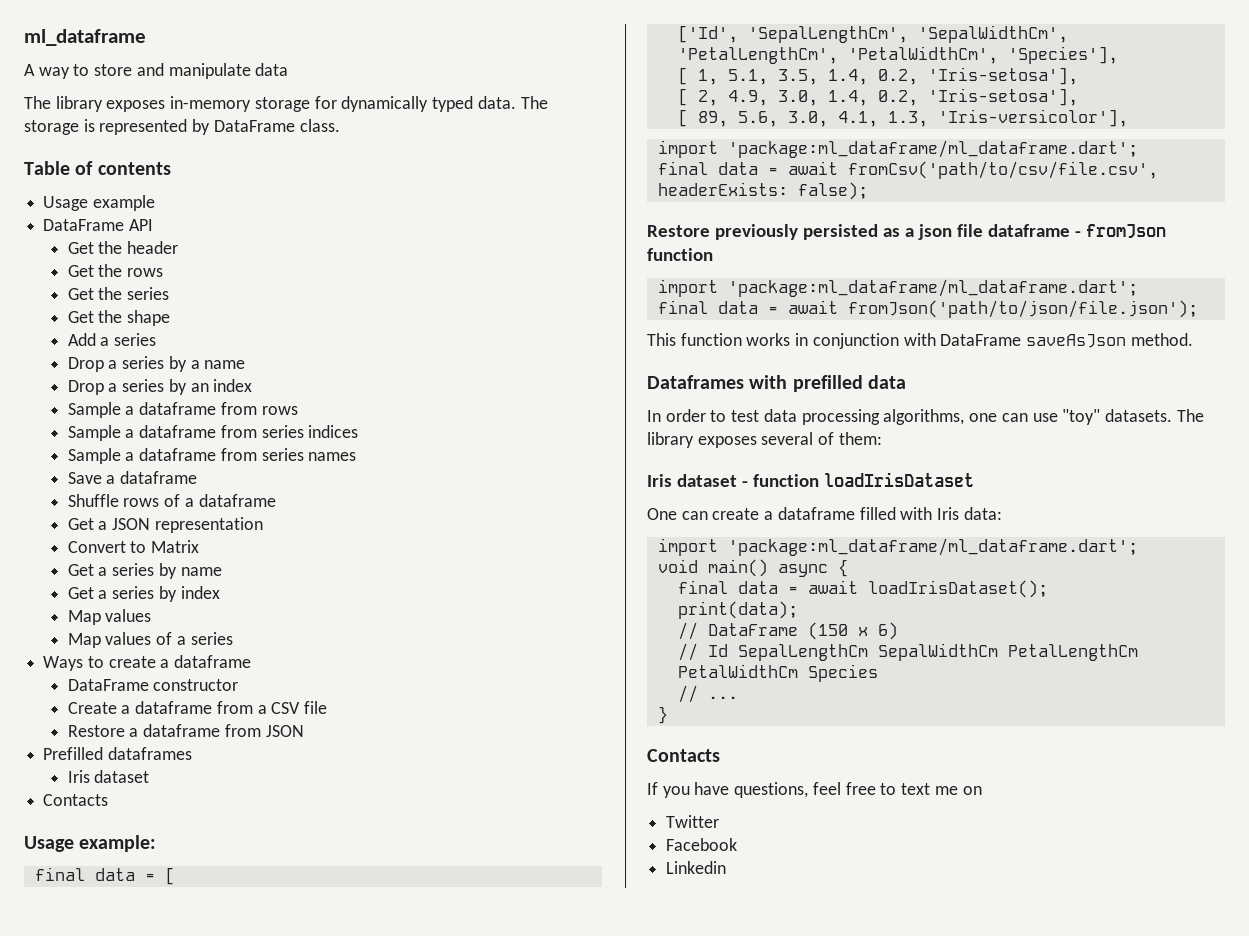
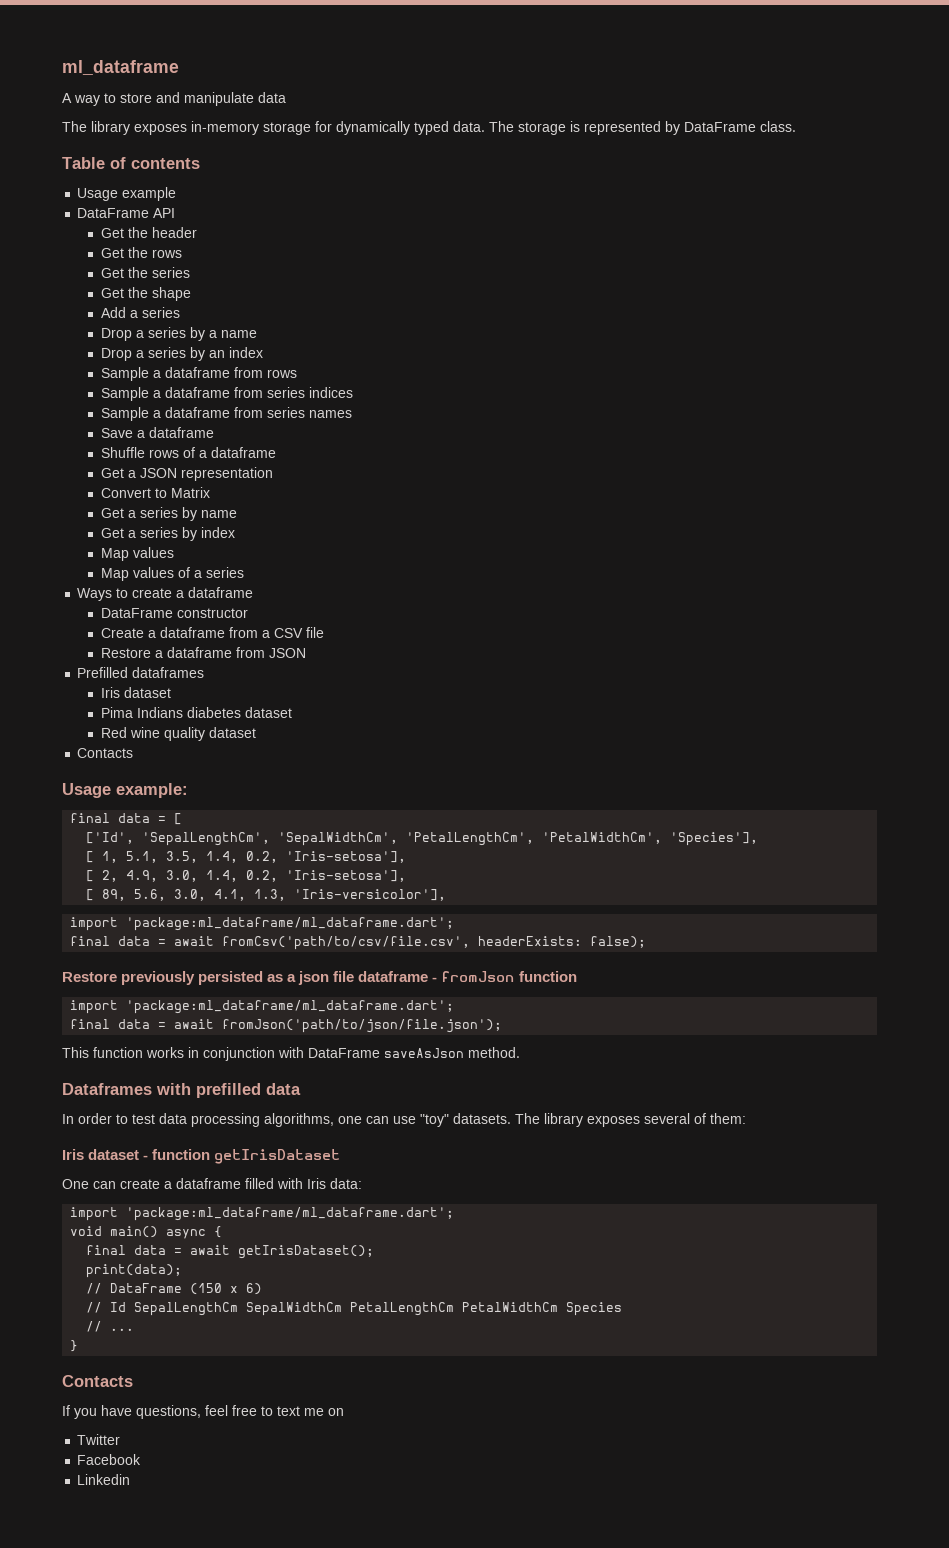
(150, 776) none -> [100,707,292,718] [100,727,256,741] // Pima Indians diabetes dataset // Red wine quality dataset
[823,472,974,487] loadIrisDataset -> [214,1149,341,1164] getIrisDataset
[867,580,1048,598] loadIrisDataset(); -> [238,1245,375,1259] getIrisDataset();

